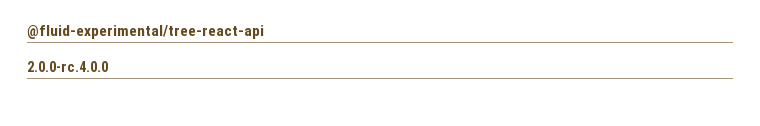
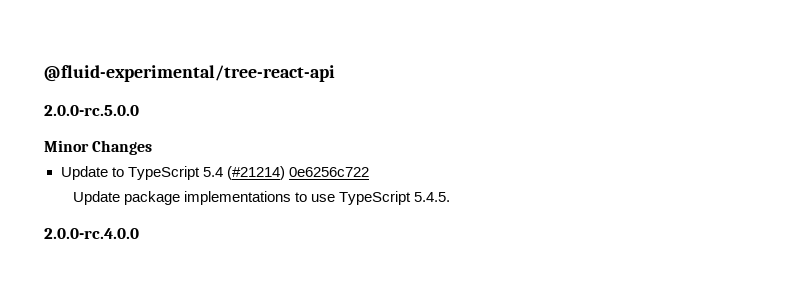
(264, 32) none -> [44,105,139,116] [44,140,153,155] [60,166,369,180] [72,191,450,205] // 2.0.0-rc.5.0.0 // Minor Changes // Update to TypeScript 5.4 (#21214) 0e6256c722 // Update package implementations to use TypeScript 5.4.5.

